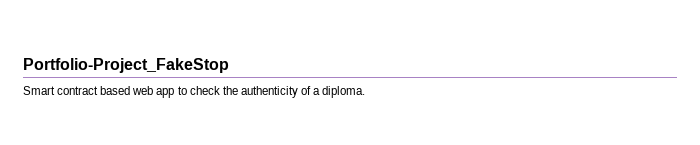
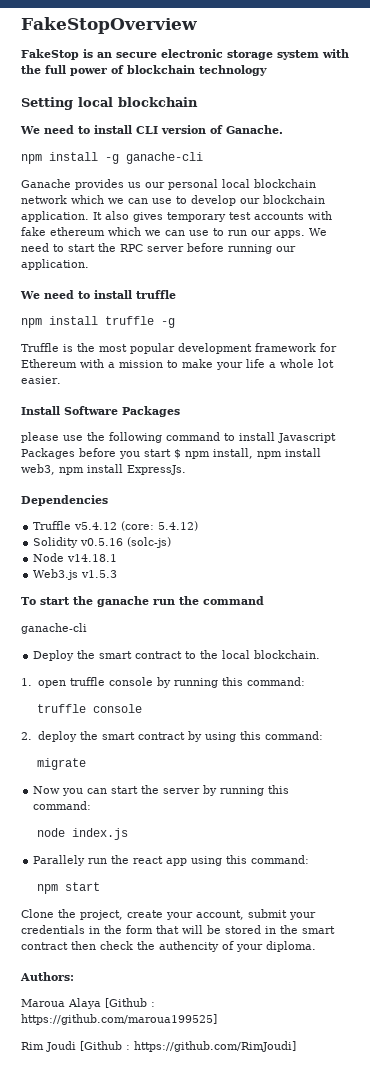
[23,58,229,73] [23,86,366,98] Portfolio-Project_FakeStop // Smart contract based web app to check the authenticity of a diploma. -> [21,17,197,34] [21,49,349,60] [21,65,267,76] [21,97,198,110] [20,125,283,134] [21,152,203,164] [21,179,316,190] [21,195,325,206] [21,211,332,222] [21,227,327,238] [21,243,296,254] [21,259,89,270] [20,290,176,299] [21,316,175,328] [21,343,337,354] [21,359,334,370] [21,376,61,384] [21,406,180,417] [21,432,336,443] [21,448,321,459] [21,464,186,475] [21,495,108,506] [33,521,199,531] [33,537,172,548] [33,553,118,562] [33,569,118,580] [21,596,264,607] [21,623,87,634] [33,650,321,661] [21,677,305,688] [36,704,142,713] [21,731,323,742] [36,758,86,770] [33,785,290,796] [33,801,92,810] [36,828,128,840] [33,855,310,866] [36,882,100,894] [21,909,316,920] [21,925,335,934] [21,941,316,952] [20,972,74,981] [21,998,155,1009] [21,1014,217,1025] [21,1041,296,1052] FakeStopOverview // FakeStop is an secure electronic storage system with the full power of blockchain technology // Setting local blockchain // We need to install CLI version of Ganache. // npm install -g ganache-cli // Ganache provides us our personal local blockchain network which we can use to develop our blockchain application. It also gives temporary test accounts with fake ethereum which we can use to run our apps. We need to start the RPC server before running our application. // We need to install truffle // npm install truffle -g // Truffle is the most popular development framework for Ethereum with a mission to make your life a whole lot easier. // Install Software Packages // please use the following command to install Javascript Packages before you start $ npm install, npm install web3, npm install ExpressJs. // Dependencies // Truffle v5.4.12 (core: 5.4.12) // Solidity v0.5.16 (solc-js) // Node v14.18.1 // Web3.js v1.5.3 // To start the ganache run the command // ganache-cli // Deploy the smart contract to the local blockchain. // 1. open truffle console by running this command: // truffle console // 2. deploy the smart contract by using this command: // migrate // Now you can start the server by running this command: // node index.js // Parallely run the react app using this command: // npm start // Clone the project, create your account, submit your credentials in the form that will be stored in the smart contract then check the authencity of your diploma. // Authors: // Maroua Alaya [Github : https://github.com/maroua199525] // Rim Joudi [Github : https://github.com/RimJoudi]

